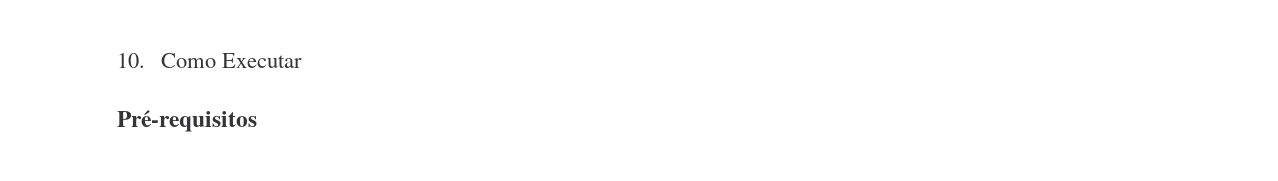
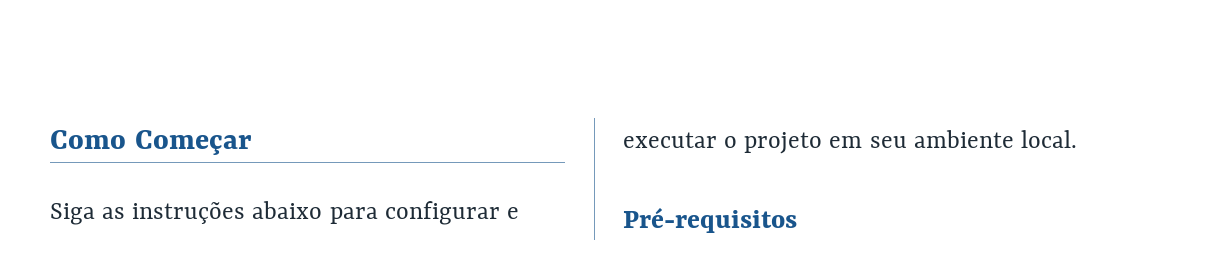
[117,53,303,68] 10. Como Executar -> [50,130,252,155] [50,201,519,225] [623,130,1077,154] Como Começar // Siga as instruções abaixo para configurar e executar o projeto em seu ambiente local.

